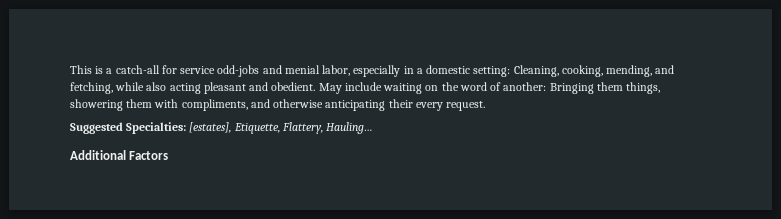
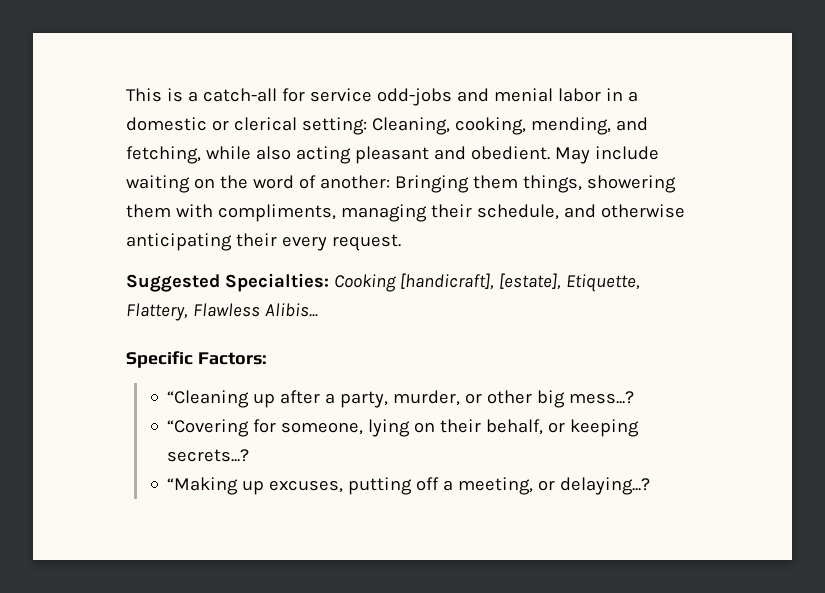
[322,65,401,77] labor, especially -> [557,88,601,102] labor
(471, 69) none -> [211,117,297,131] or clerical
(248, 105) none -> [340,204,559,222] managing their schedule,
[189,122,374,134] [70,150,169,160] [estates], Etiquette, Flattery, Hauling… // Additional Factors -> [333,273,640,292] [126,303,318,321] [126,351,267,368] [167,390,635,408] [167,419,640,437] [167,449,250,462] [167,477,651,495] Cooking [handicraft], [estate], Etiquette, Flattery, Flawless Alibis... // Specific Factors: // “Cleaning up after a party, murder, or other big mess...? // “Covering for someone, lying on their behalf, or keeping secrets...? // “Making up excuses, putting off a meeting, or delaying...?

